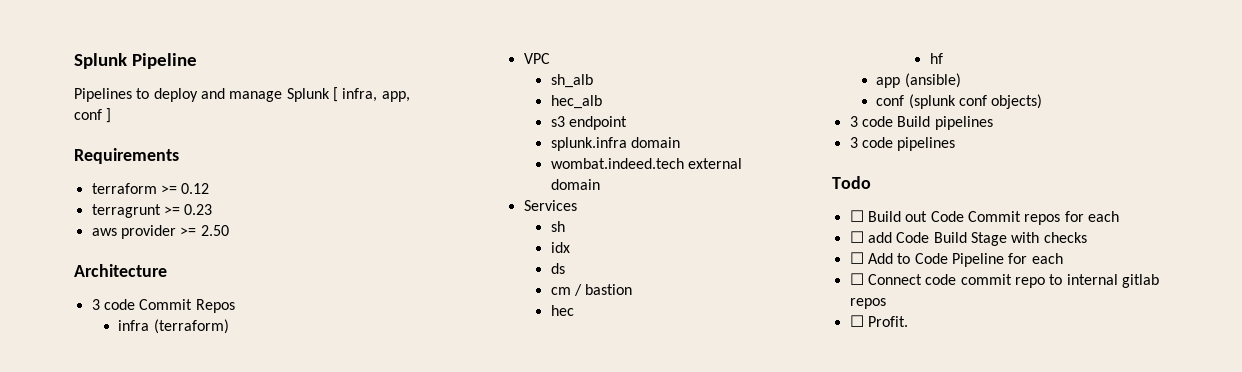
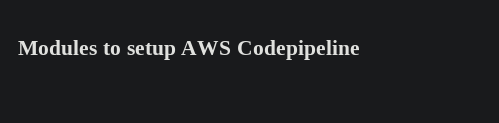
[74,53,197,69] [74,87,410,102] [74,108,112,123] [74,148,179,164] [91,183,210,194] [91,204,213,218] [91,225,229,239] [74,264,167,277] [91,299,235,313] [118,319,229,334] [523,53,550,64] [550,74,593,88] [550,95,602,109] [550,116,627,130] [550,137,680,151] [550,158,742,169] [550,179,600,190] [523,200,577,211] [550,221,565,232] [550,242,570,253] [550,263,565,274] [550,284,633,296] [550,305,574,316] [929,53,943,64] [876,73,961,88] [876,94,1043,109] [849,116,993,130] [849,137,956,151] [832,176,871,189] [849,210,1119,225] [849,231,1087,246] [849,252,1063,267] [849,273,1159,288] [849,298,886,309] [849,315,908,327] Splunk Pipeline // Pipelines to deploy and manage Splunk [ infra, app, conf ] // Requirements // terraform >= 0.12 // terragrunt >= 0.23 // aws provider >= 2.50 // Architecture // 3 code Commit Repos // infra (terraform) // VPC // sh_alb // hec_alb // s3 endpoint // splunk.infra domain // wombat.indeed.tech external domain // Services // sh // idx // ds // cm / bastion // hec // hf // app (ansible) // conf (splunk conf objects) // 3 code Build pipelines // 3 code pipelines // Todo // ☐ Build out Code Commit repos for each // ☐ add Code Build Stage with checks // ☐ Add to Code Pipeline for each // ☐ Connect code commit repo to internal gitlab repos // ☐ Profit. -> [18,40,361,60] Modules to setup AWS Codepipeline

